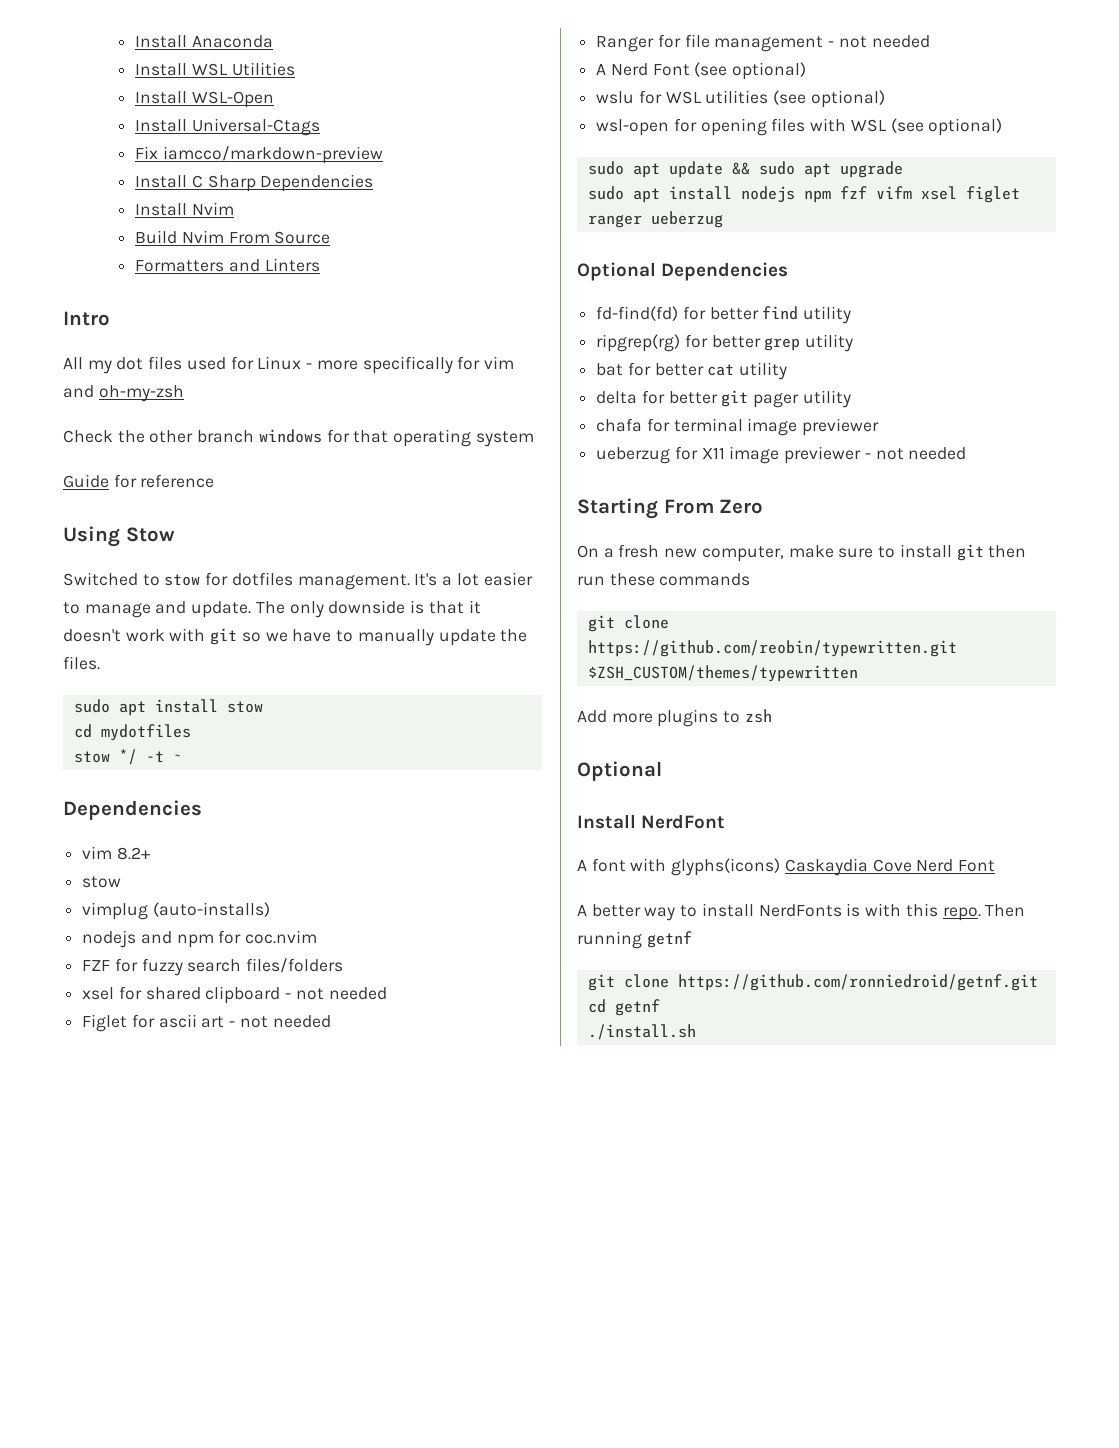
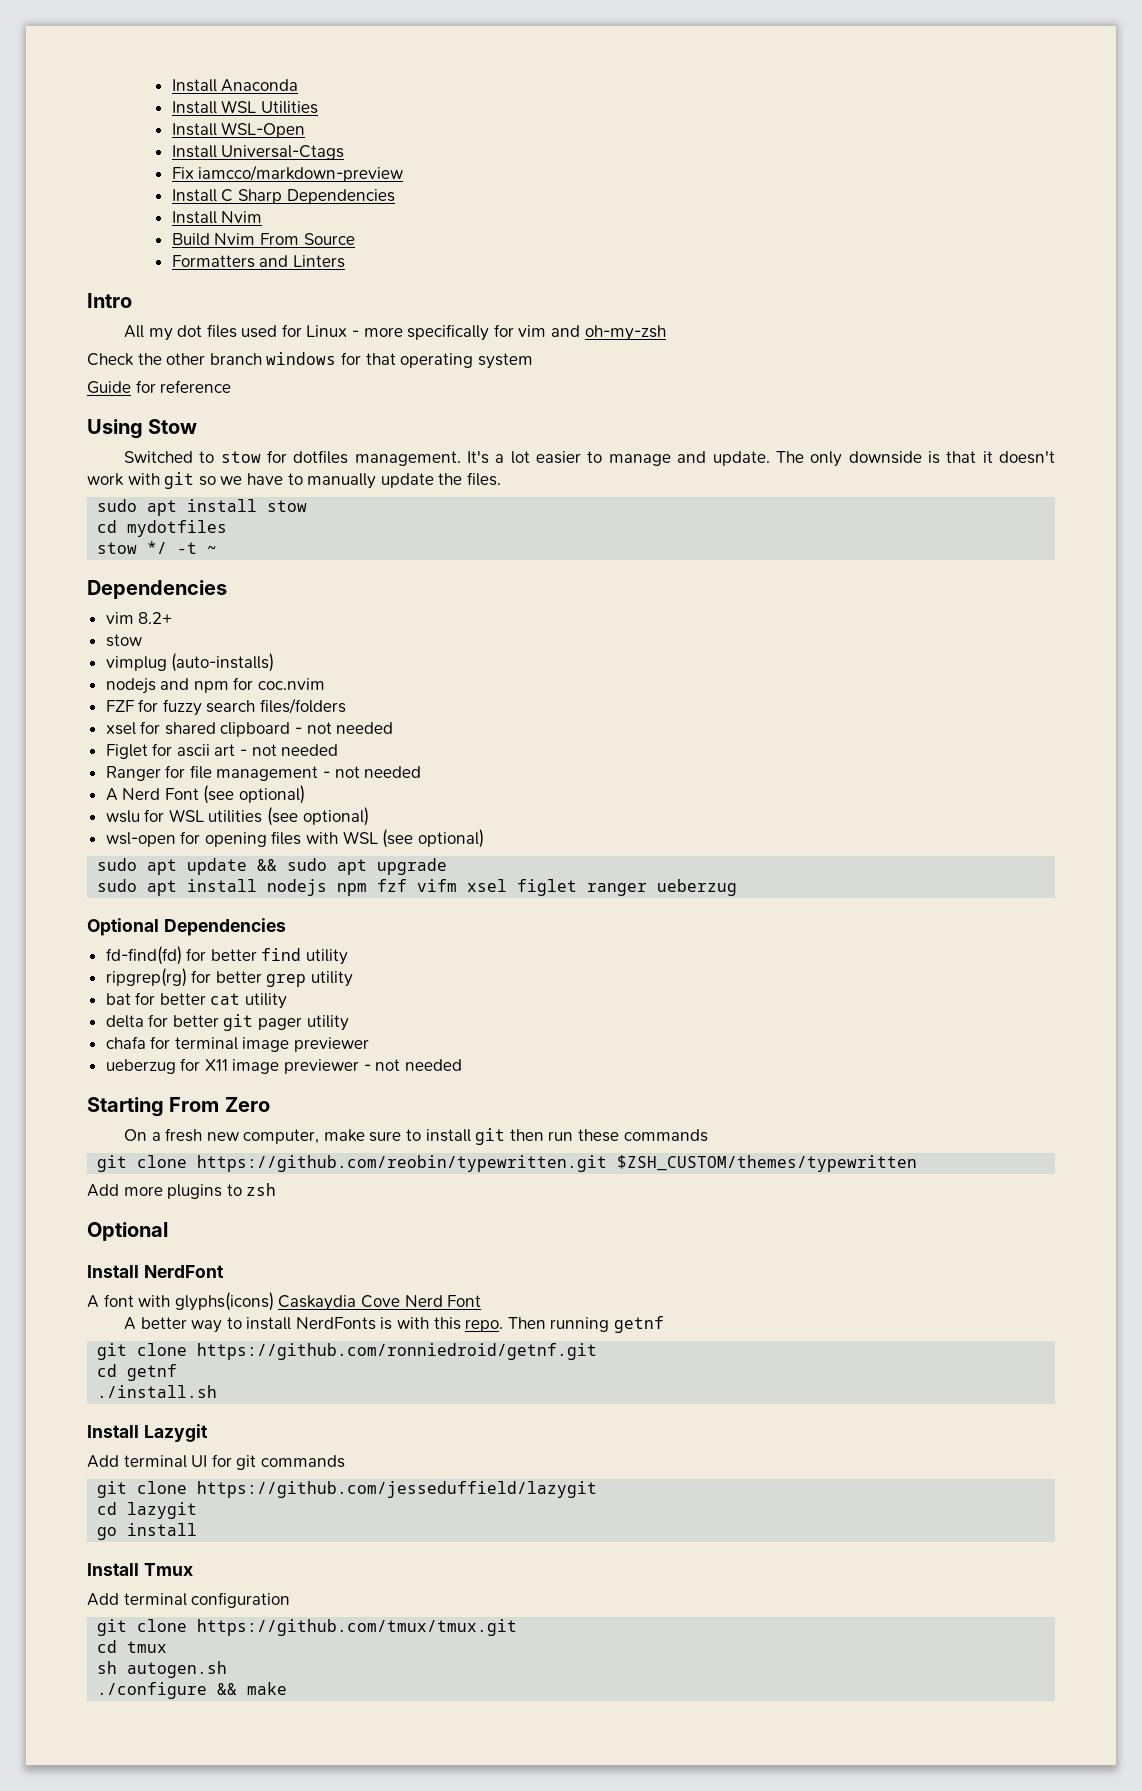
(696, 1032) none -> [87,1424,208,1442] [87,1454,345,1470] [97,1481,598,1498] [97,1502,198,1519] [97,1523,198,1540] [87,1563,193,1576] [87,1592,291,1608] [97,1619,518,1636] [97,1640,168,1653] [97,1661,228,1678] [97,1682,288,1699] // Install Lazygit // Add terminal UI for git commands // git clone https://github.com/jesseduffield/lazygit // cd lazygit // go install // Install Tmux // Add terminal configuration // git clone https://github.com/tmux/tmux.git // cd tmux // sh autogen.sh // ./configure && make

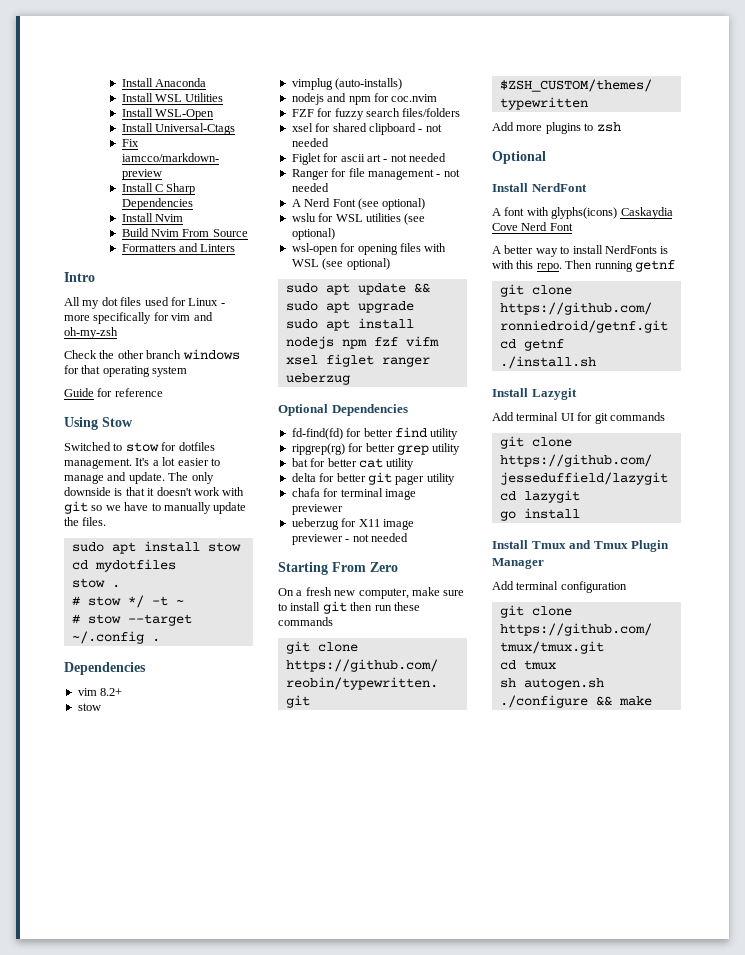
(138, 548) none -> [111,584,120,588] [71,596,121,606] . // # stow
(218, 549) none -> [71,614,192,626] [71,631,160,644] // # stow --target ~/.config .
(193, 1569) none -> [569,540,670,552] [492,558,544,569] and Tmux Plugin Manager

